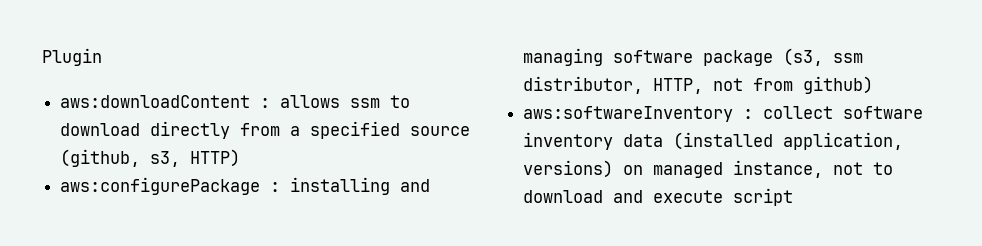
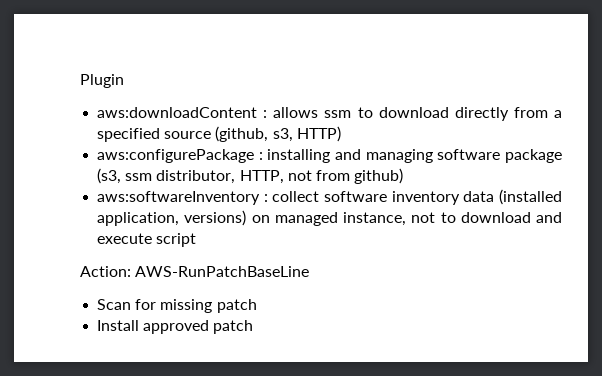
(794, 197) none -> [80,266,310,277] [97,299,257,313] [97,320,254,334] // Action: AWS-RunPatchBaseLine // Scan for missing patch // Install approved patch

